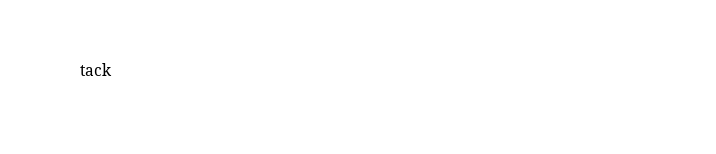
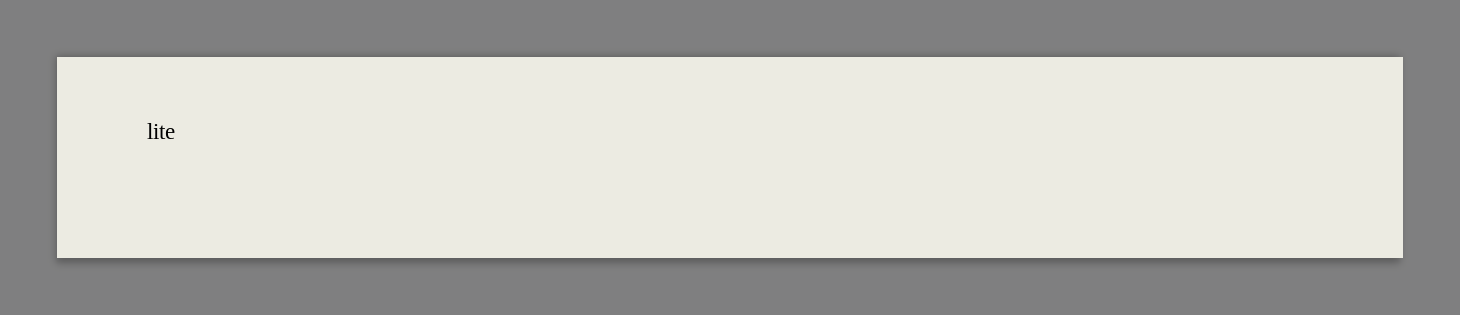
[80,63,112,76] tack -> [147,123,175,139] lite

